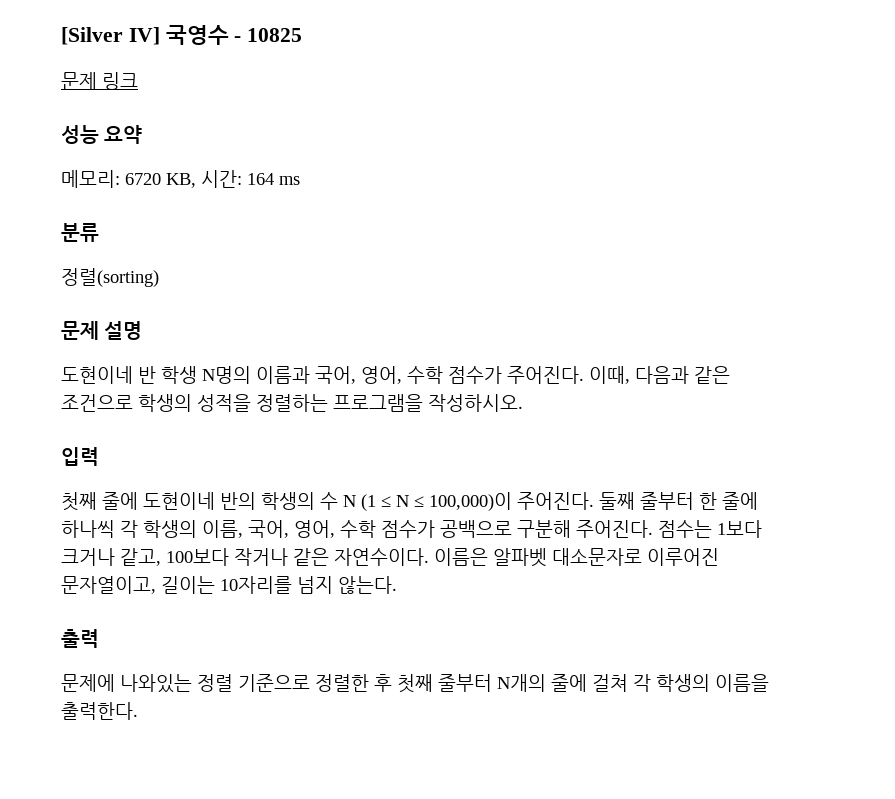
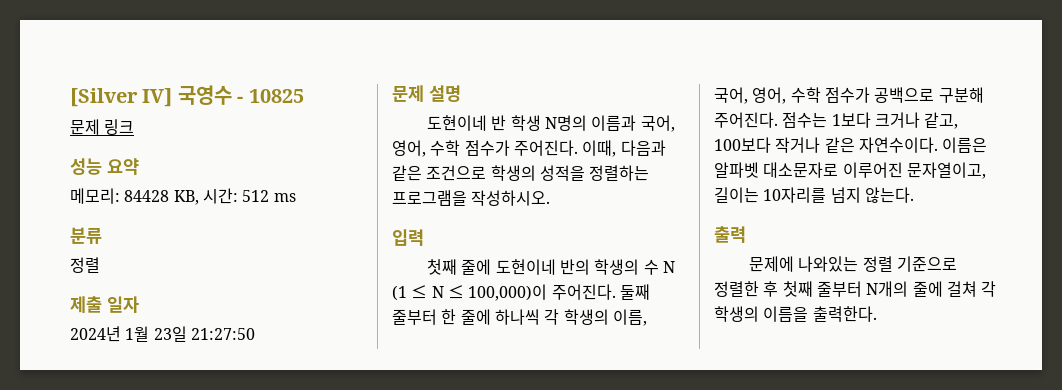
[125,173,161,185] 6720 -> [124,190,170,202] 84428
[247,173,274,185] 164 -> [242,190,270,202] 512
[61,268,159,287] 정렬(sorting) -> [70,257,100,273] [70,296,139,313] [70,326,255,342] 정렬 // 제출 일자 // 2024년 1월 23일 21:27:50

